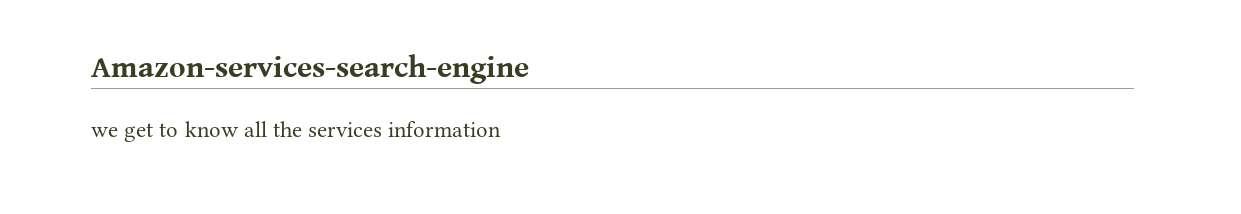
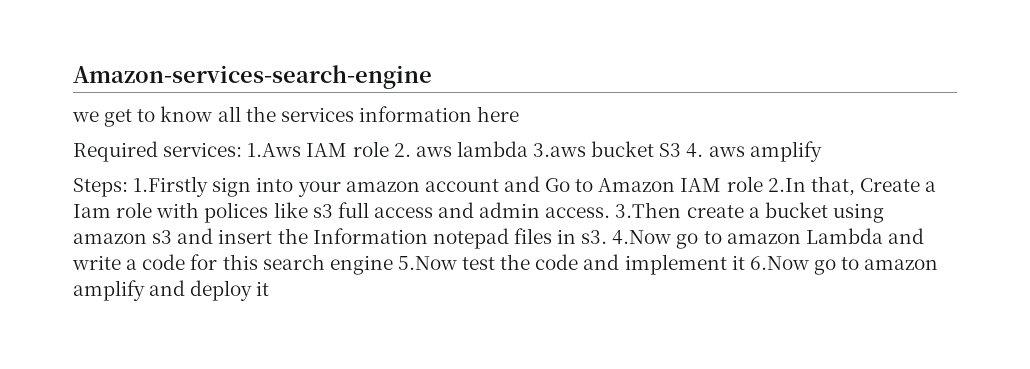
(502, 129) none -> [477,106,520,122] [73,141,822,162] [73,176,937,197] [73,202,884,223] [73,228,924,249] [72,254,939,275] [73,280,270,301] here // Required services: 1.Aws IAM role 2. aws lambda 3.aws bucket S3 4. aws amplify // Steps: 1.Firstly sign into your amazon account and Go to Amazon IAM role 2.In that, Create a Iam role with polices like s3 full access and admin access. 3.Then create a bucket using amazon s3 and insert the Information notepad files in s3. 4.Now go to amazon Lambda and write a code for this search engine 5.Now test the code and implement it 6.Now go to amazon amplify and deploy it

